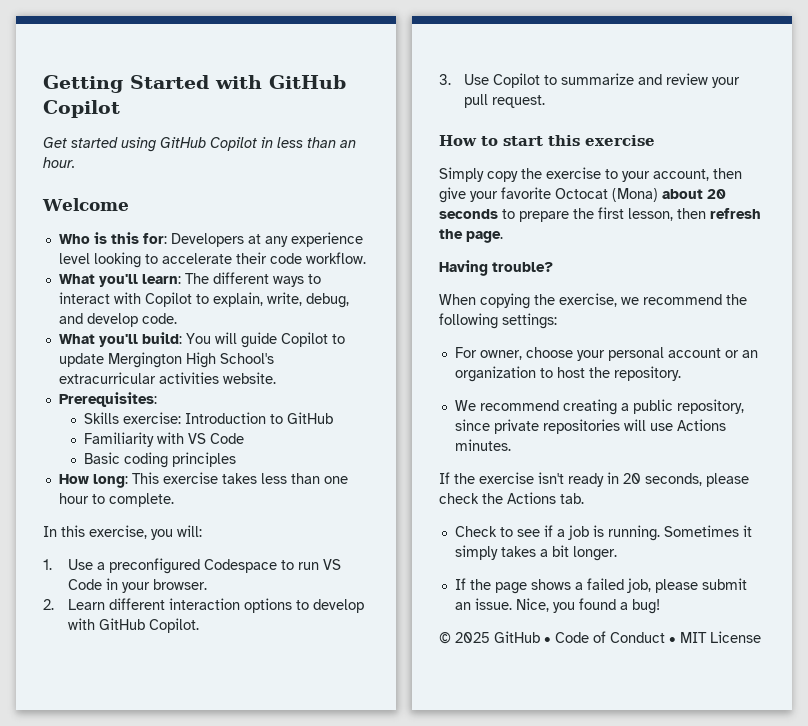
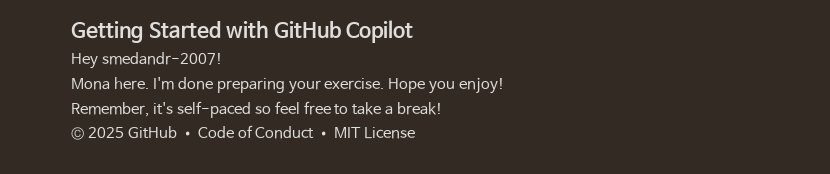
[43,137,356,152] [43,157,75,168] [42,198,129,211] [58,232,363,247] [58,252,366,268] [58,272,321,287] [58,292,349,308] [58,313,177,327] [58,332,345,348] [58,352,274,368] [58,372,276,384] [58,392,157,407] [83,412,333,424] [83,432,244,447] [83,452,236,468] [58,472,348,488] [58,493,174,507] [43,525,202,540] [43,558,341,574] [67,578,207,593] [43,598,364,613] [67,618,199,633] [439,73,740,88] [463,94,545,108] [439,135,655,146] [439,167,742,182] [439,187,726,203] [439,207,761,222] [439,229,503,243] [439,260,553,276] [439,293,747,309] [439,313,557,329] [454,347,758,361] [454,366,681,382] [454,399,744,415] [454,419,726,434] [454,439,511,451] [439,472,749,487] [439,492,584,504] [454,525,752,541] [454,545,617,561] [454,578,747,594] [454,598,660,614] Get started using GitHub Copilot in less than an hour. // Welcome // Who is this for: Developers at any experience level looking to accelerate their code workflow. // What you'll learn: The different ways to interact with Copilot to explain, write, debug, and develop code. // What you'll build: You will guide Copilot to update Mergington High School's extracurricular activities website. // Prerequisites: // Skills exercise: Introduction to GitHub // Familiarity with VS Code // Basic coding principles // How long: This exercise takes less than one hour to complete. // In this exercise, you will: // 1. Use a preconfigured Codespace to run VS Code in your browser. // 2. Learn different interaction options to develop with GitHub Copilot. // 3. Use Copilot to summarize and review your pull request. // How to start this exercise // Simply copy the exercise to your account, then give your favorite Octocat (Mona) about 20 seconds to prepare the first lesson, then refresh the page. // Having trouble? // When copying the exercise, we recommend the following settings: // For owner, choose your personal account or an organization to host the repository. // We recommend creating a public repository, since private repositories will use Actions minutes. // If the exercise isn't ready in 20 seconds, please check the Actions tab. // Check to see if a job is running. Sometimes it simply takes a bit longer. // If the page shows a failed job, please submit an issue. Nice, you found a bug! -> [71,52,223,69] [71,77,506,94] [71,101,444,118] Hey smedandr-2007! // Mona here. I'm done preparing your exercise. Hope you enjoy! // Remember, it's self-paced so feel free to take a break!

